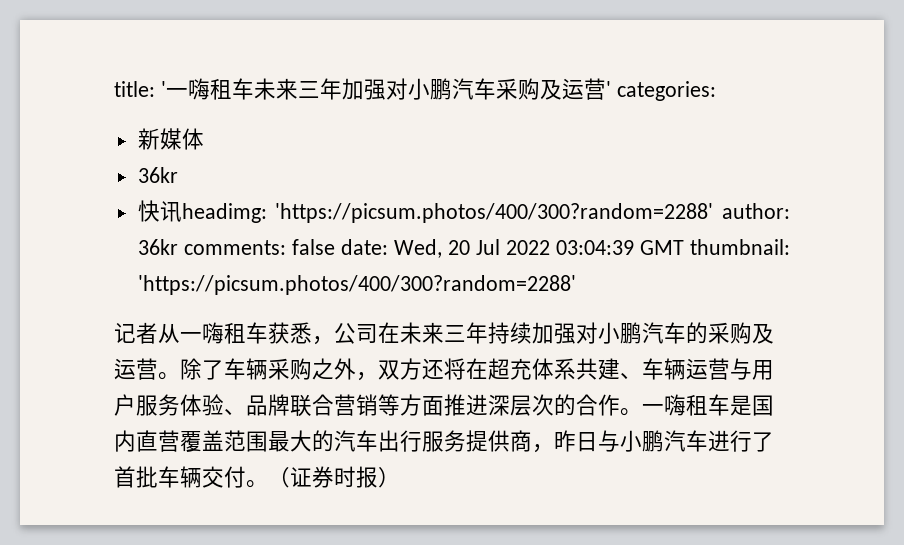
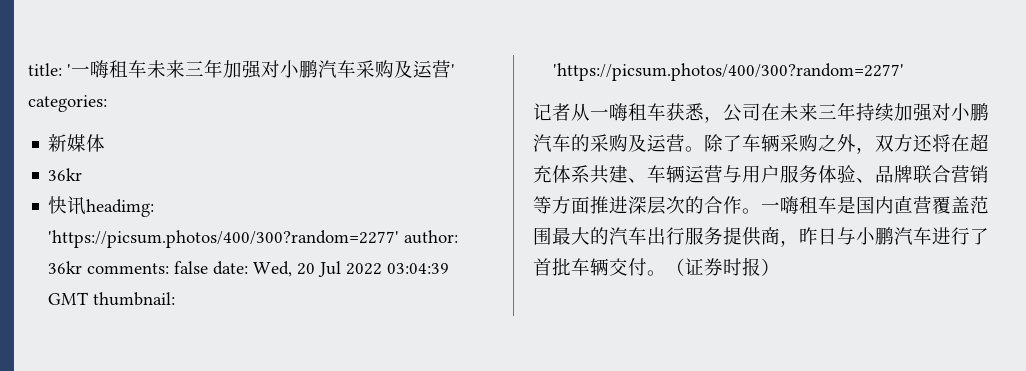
[275,203,714,223] 'https://picsum.photos/400/300?random=2288' -> [48,230,400,248] 'https://picsum.photos/400/300?random=2277'
[137,275,576,295] 'https://picsum.photos/400/300?random=2288' -> [553,63,905,81] 'https://picsum.photos/400/300?random=2277'

